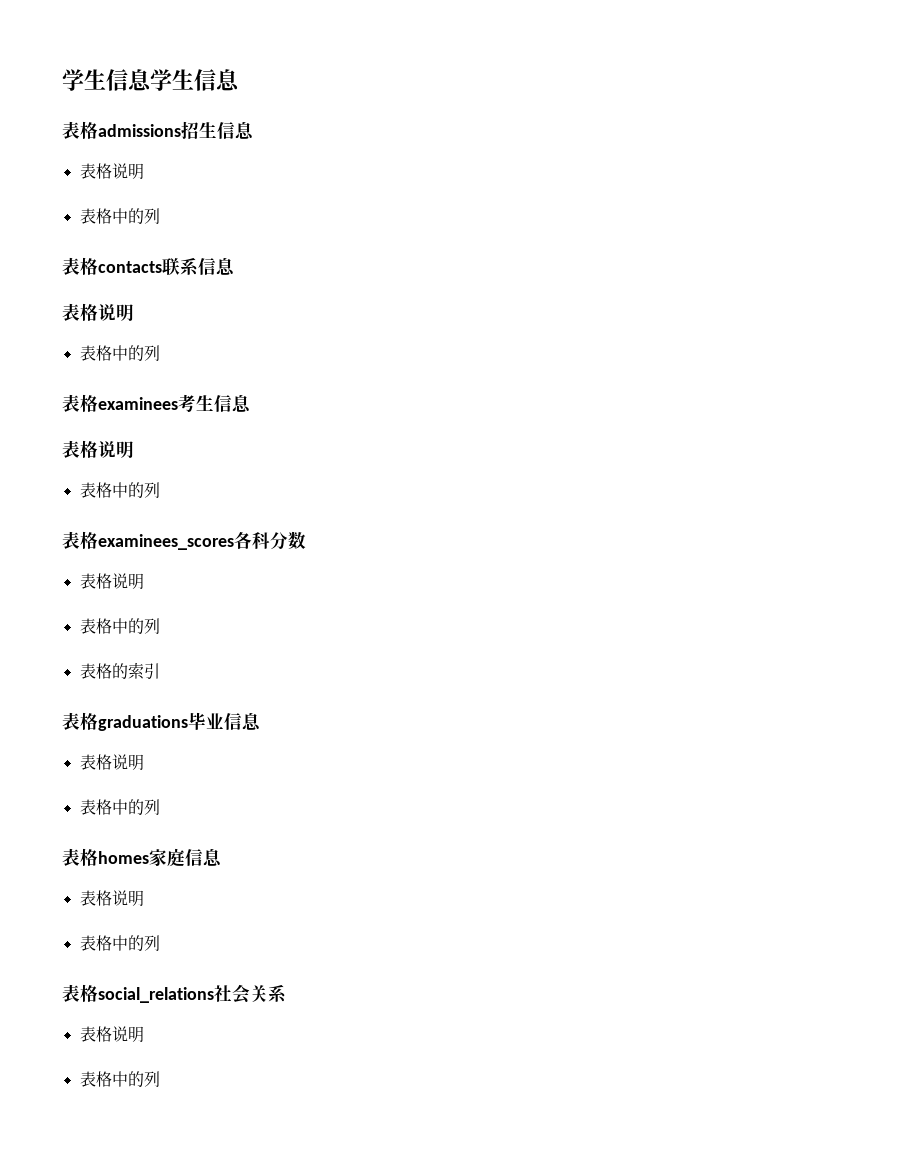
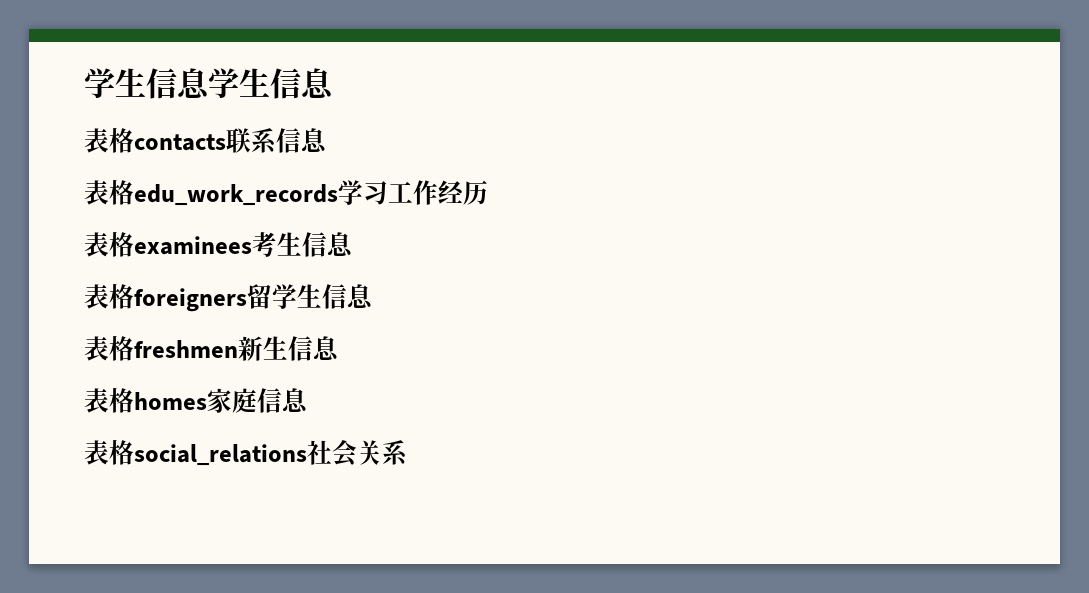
[62,121,254,140] [79,163,144,180] [79,208,160,224] // 表格admissions招生信息 // 表格说明 // 表格中的列 -> (334, 83) none
[98,304,134,321] [79,345,160,361] 说明 // 表格中的列 -> [134,180,488,206] edu_work_records学习工作经历
[98,441,134,458] [79,482,160,498] [62,531,306,550] [79,573,144,590] [79,618,160,634] [79,662,160,680] [62,712,261,731] [79,754,144,771] [79,799,160,815] 说明 // 表格中的列 // 表格examinees_scores各科分数 // 表格说明 // 表格中的列 // 表格的索引 // 表格graduations毕业信息 // 表格说明 // 表格中的列 -> [134,284,373,312] [84,336,339,361] foreigners留学生信息 // 表格freshmen新生信息
[79,890,144,907] [79,935,160,951] // 表格说明 // 表格中的列 -> (308, 400) none
[79,1026,144,1043] [79,1071,160,1087] // 表格说明 // 表格中的列 -> (407, 453) none

